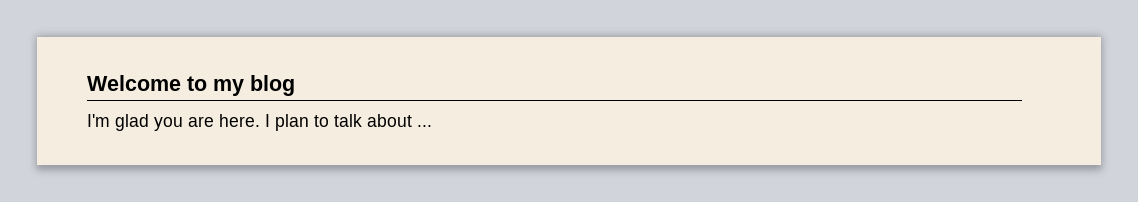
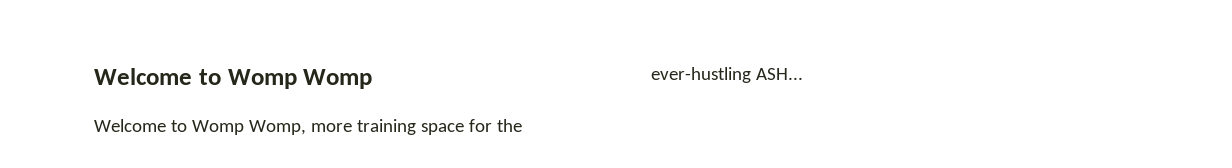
[87,75,295,96] [87,114,432,131] Welcome to my blog // I'm glad you are here. I plan to talk about ... -> [94,68,373,89] [94,119,522,135] [651,67,803,83] Welcome to Womp Womp // Welcome to Womp Womp, more training space for the ever-hustling ASH...

